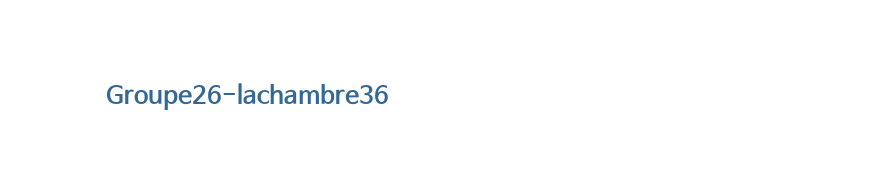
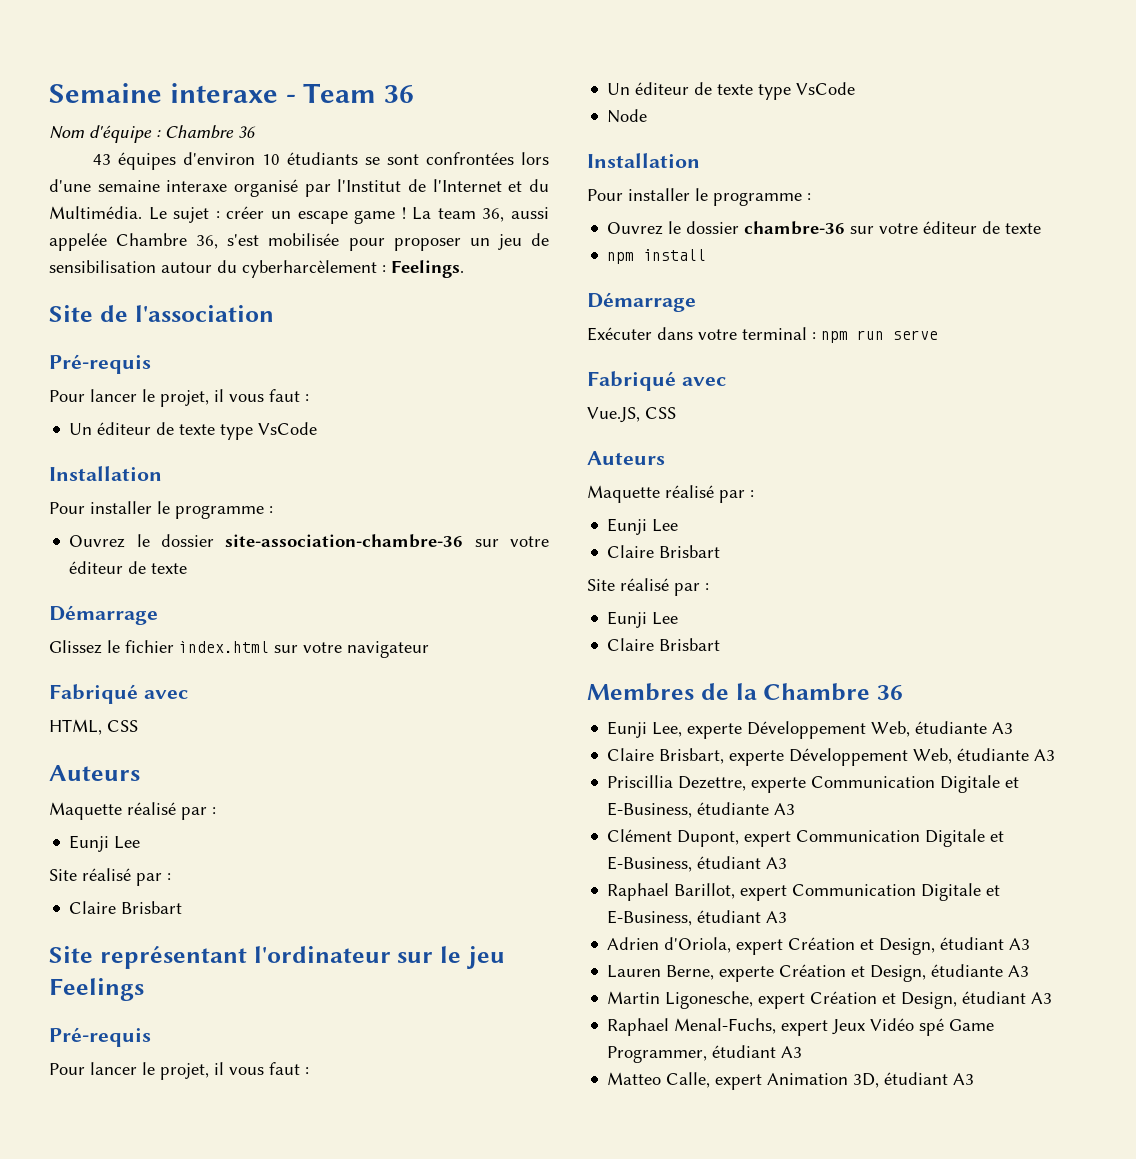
[106,83,389,110] Groupe26-lachambre36 -> [49,83,415,103] [49,125,256,143] [93,152,549,170] [49,179,549,197] [49,206,549,224] [49,233,549,251] [49,260,464,278] [49,305,274,322] [49,354,151,374] [49,389,309,407] [69,422,318,440] [49,466,162,481] [49,501,273,519] [69,534,549,548] [69,561,188,574] [49,605,158,625] [49,640,429,658] [49,684,188,704] [49,719,138,735] [49,765,140,781] [49,802,216,820] [69,835,141,852] [49,868,171,886] [69,901,183,914] [49,946,505,969] [49,978,144,1001] [49,1027,151,1047] [49,1062,309,1080] [607,82,856,100] [607,109,648,123] [587,153,700,168] [587,188,811,206] [607,221,1042,235] [607,249,707,264] [587,292,696,312] [587,327,938,343] [587,371,726,391] [587,407,676,423] [587,451,665,465] [587,485,754,503] [607,518,679,535] [607,545,721,558] [587,578,709,596] [607,611,679,628] [607,638,721,651] [587,683,903,701] [607,721,1014,739] [607,748,1056,766] [607,775,1020,793] [607,802,796,818] [607,829,1005,847] [607,856,788,872] [607,883,1001,901] [607,910,788,926] [607,937,1031,955] [607,964,1030,982] [607,991,1053,1009] [607,1018,995,1036] [607,1045,803,1063] [607,1072,975,1090] Semaine interaxe - Team 36 // Nom d'équipe : Chambre 36 // 43 équipes d'environ 10 étudiants se sont confrontées lors d'une semaine interaxe organisé par l'Institut de l'Internet et du Multimédia. Le sujet : créer un escape game ! La team 36, aussi appelée Chambre 36, s'est mobilisée pour proposer un jeu de sensibilisation autour du cyberharcèlement : Feelings. // Site de l'association // Pré-requis // Pour lancer le projet, il vous faut : // Un éditeur de texte type VsCode // Installation // Pour installer le programme : // Ouvrez le dossier site-association-chambre-36 sur votre éditeur de texte // Démarrage // Glissez le fichier ìndex.html sur votre navigateur // Fabriqué avec // HTML, CSS // Auteurs // Maquette réalisé par : // Eunji Lee // Site réalisé par : // Claire Brisbart // Site représentant l'ordinateur sur le jeu Feelings // Pré-requis // Pour lancer le projet, il vous faut : // Un éditeur de texte type VsCode // Node // Installation // Pour installer le programme : // Ouvrez le dossier chambre-36 sur votre éditeur de texte // npm install // Démarrage // Exécuter dans votre terminal : npm run serve // Fabriqué avec // Vue.JS, CSS // Auteurs // Maquette réalisé par : // Eunji Lee // Claire Brisbart // Site réalisé par : // Eunji Lee // Claire Brisbart // Membres de la Chambre 36 // Eunji Lee, experte Développement Web, étudiante A3 // Claire Brisbart, experte Développement Web, étudiante A3 // Priscillia Dezettre, experte Communication Digitale et E-Business, étudiante A3 // Clément Dupont, expert Communication Digitale et E-Business, étudiant A3 // Raphael Barillot, expert Communication Digitale et E-Business, étudiant A3 // Adrien d'Oriola, expert Création et Design, étudiant A3 // Lauren Berne, experte Création et Design, étudiante A3 // Martin Ligonesche, expert Création et Design, étudiant A3 // Raphael Menal-Fuchs, expert Jeux Vidéo spé Game Programmer, étudiant A3 // Matteo Calle, expert Animation 3D, étudiant A3

